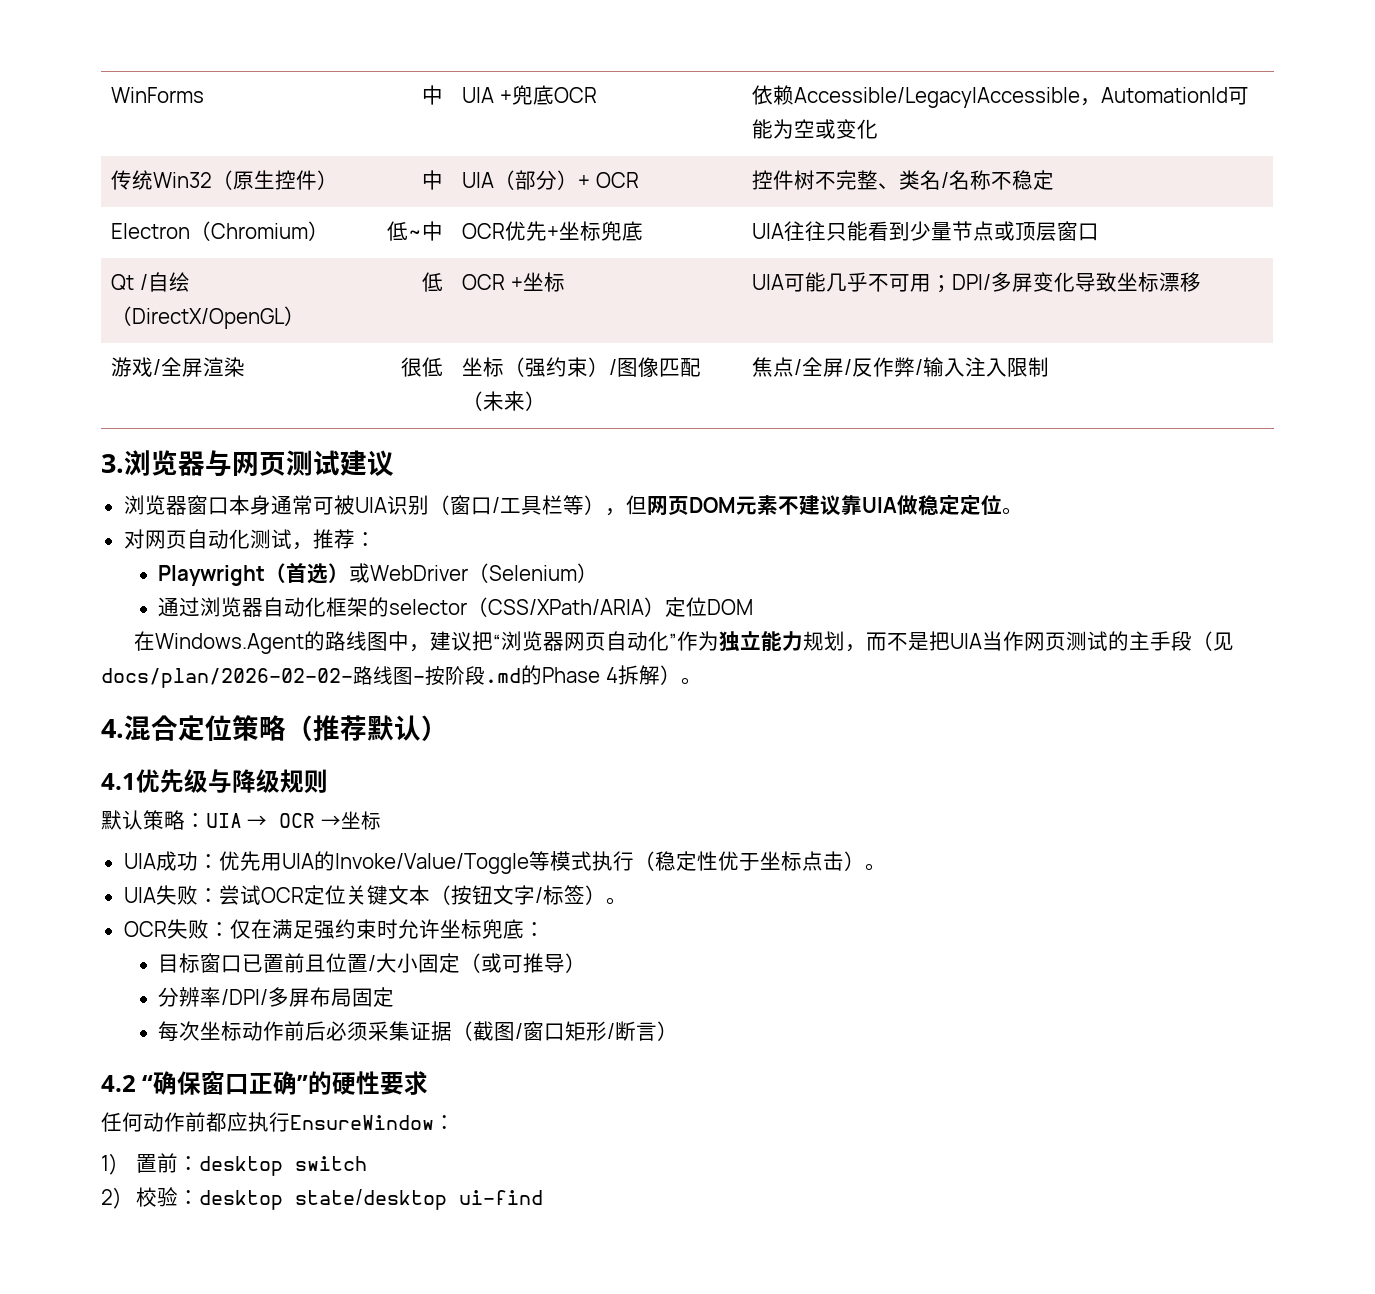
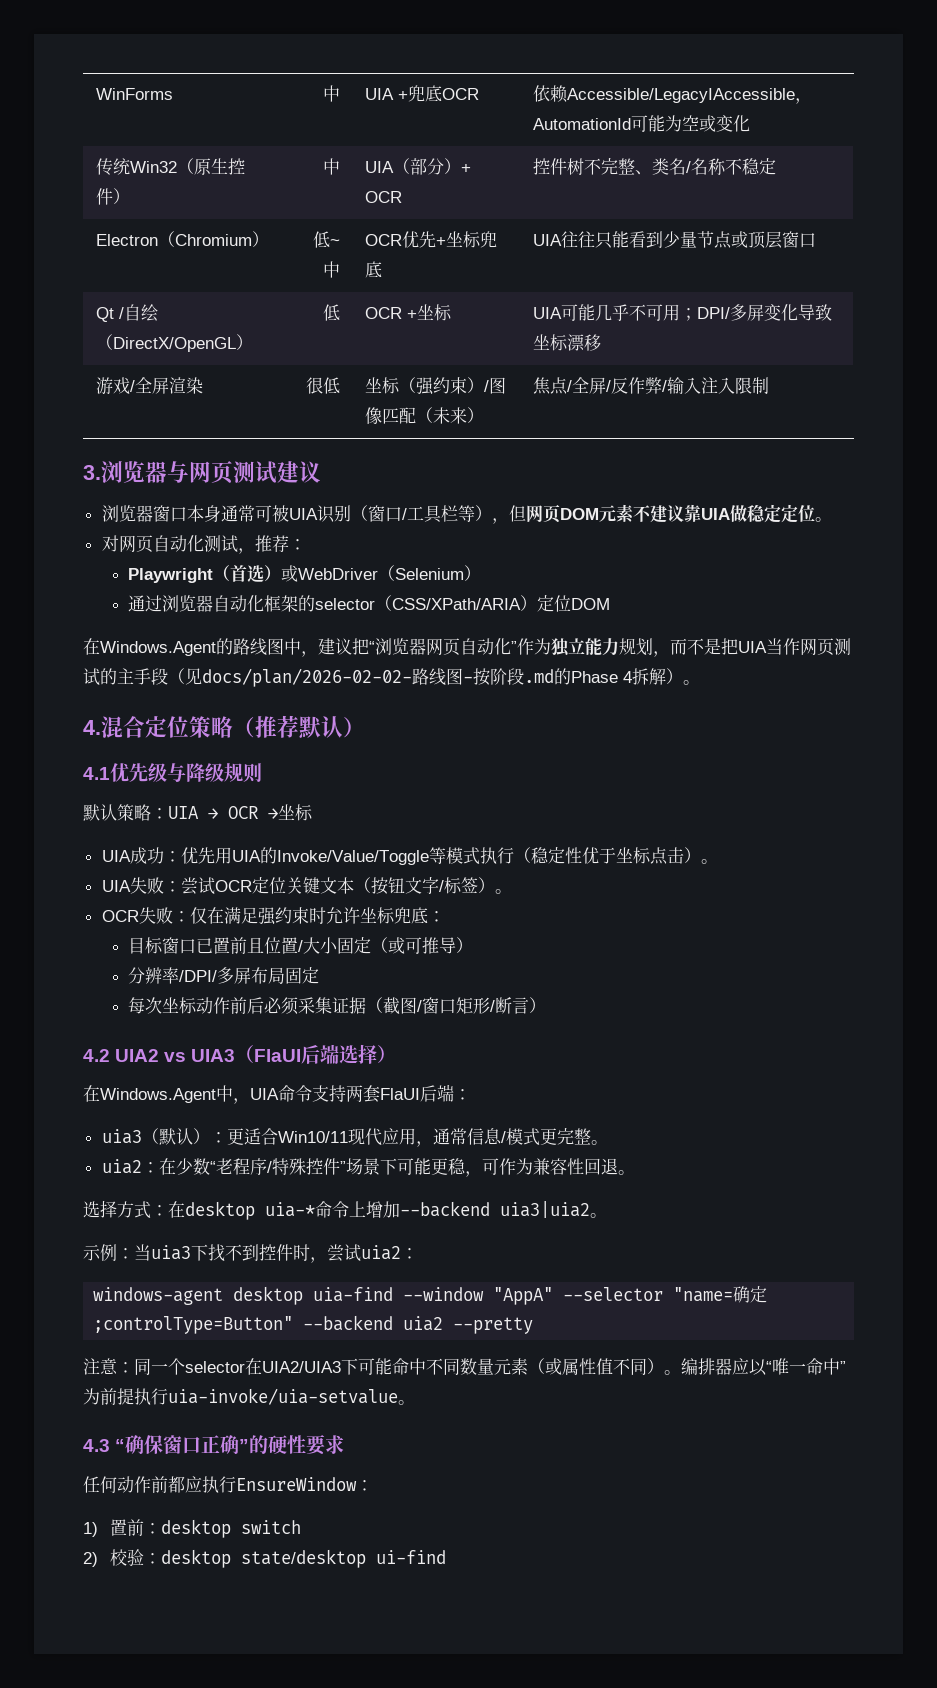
(136, 1083) none -> [115,1044,397,1064] [83,1084,471,1104] [101,1128,608,1147] [101,1158,635,1177] [83,1200,607,1220] [83,1244,418,1263] [93,1286,768,1305] [93,1315,534,1334] [83,1358,846,1376] [83,1388,415,1405] [83,1439,110,1452] UIA2 vs UIA3（FlaUI后端选择） // 在Windows.Agent中，UIA命令支持两套FlaUI后端： // uia3（默认）：更适合Win10/11现代应用，通常信息/模式更完整。 // uia2：在少数“老程序/特殊控件”场景下可能更稳，可作为兼容性回退。 // 选择方式：在desktop uia-*命令上增加--backend uia3|uia2。 // 示例：当uia3下找不到控件时，尝试uia2： // windows-agent desktop uia-find --window "AppA" --selector "name=确定;controlType=Button" --backend uia2 --pretty // 注意：同一个selector在UIA2/UIA3下可能命中不同数量元素（或属性值不同）。编排器应以“唯一命中”为前提执行uia-invoke/uia-setvalue。 // 4.3

